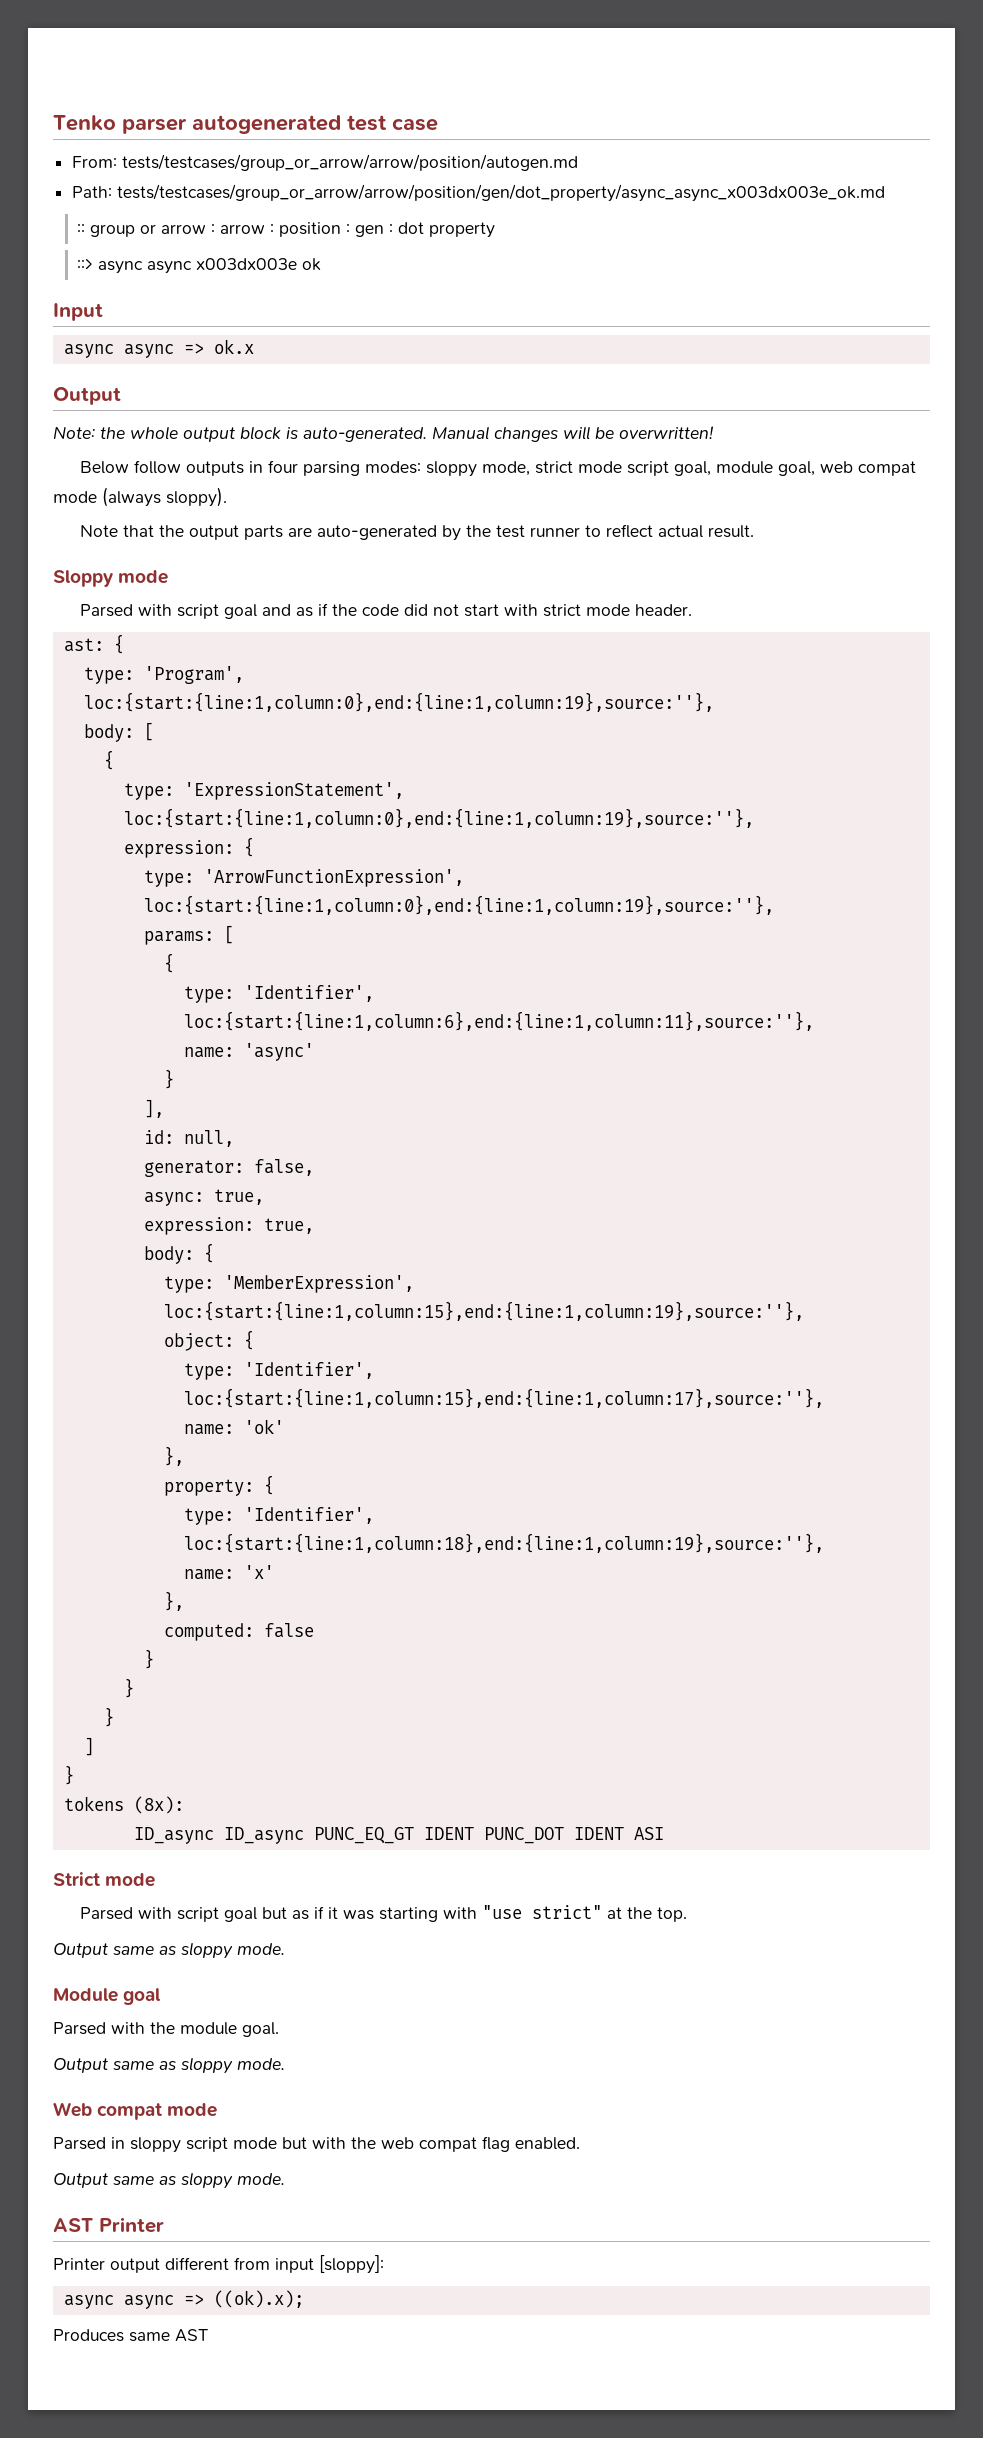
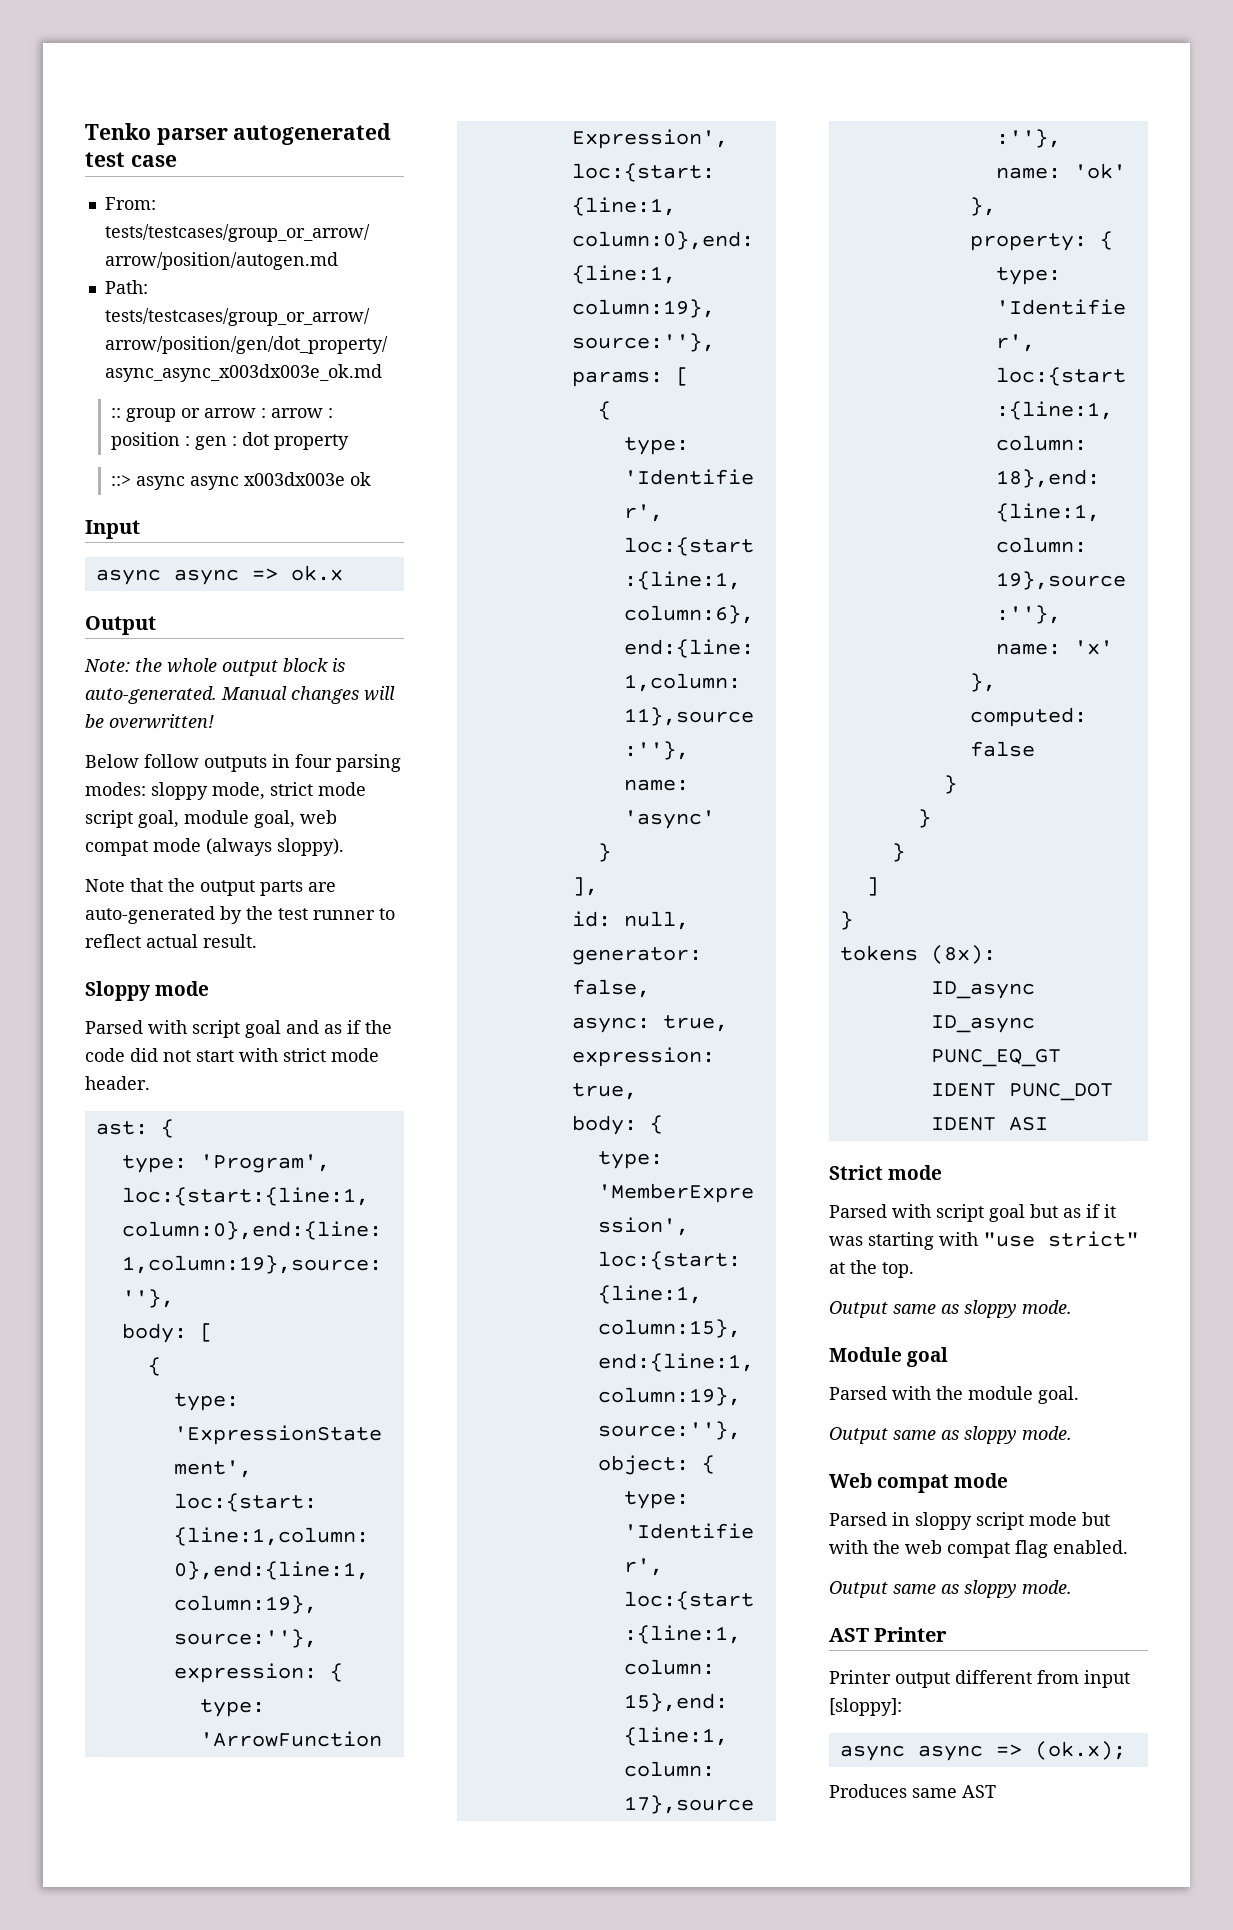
[213,2290,304,2308] ((ok).x); -> [1034,1741,1126,1760] (ok.x);

